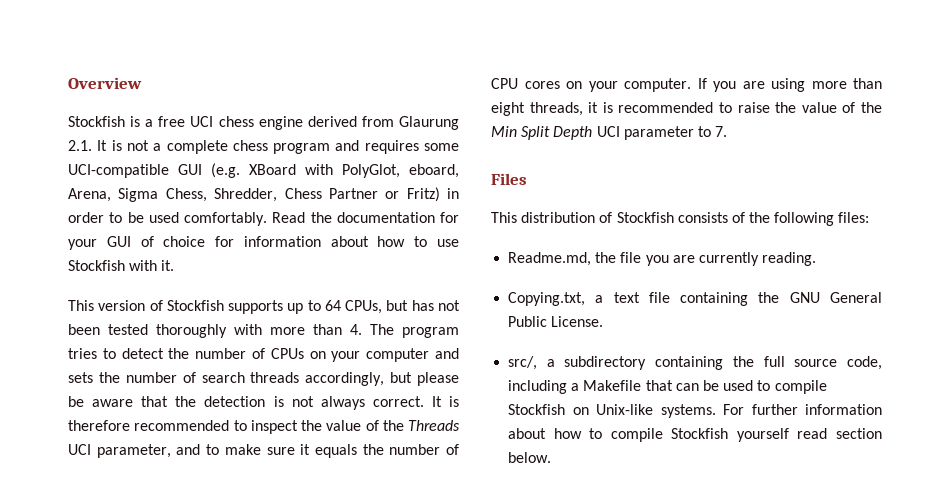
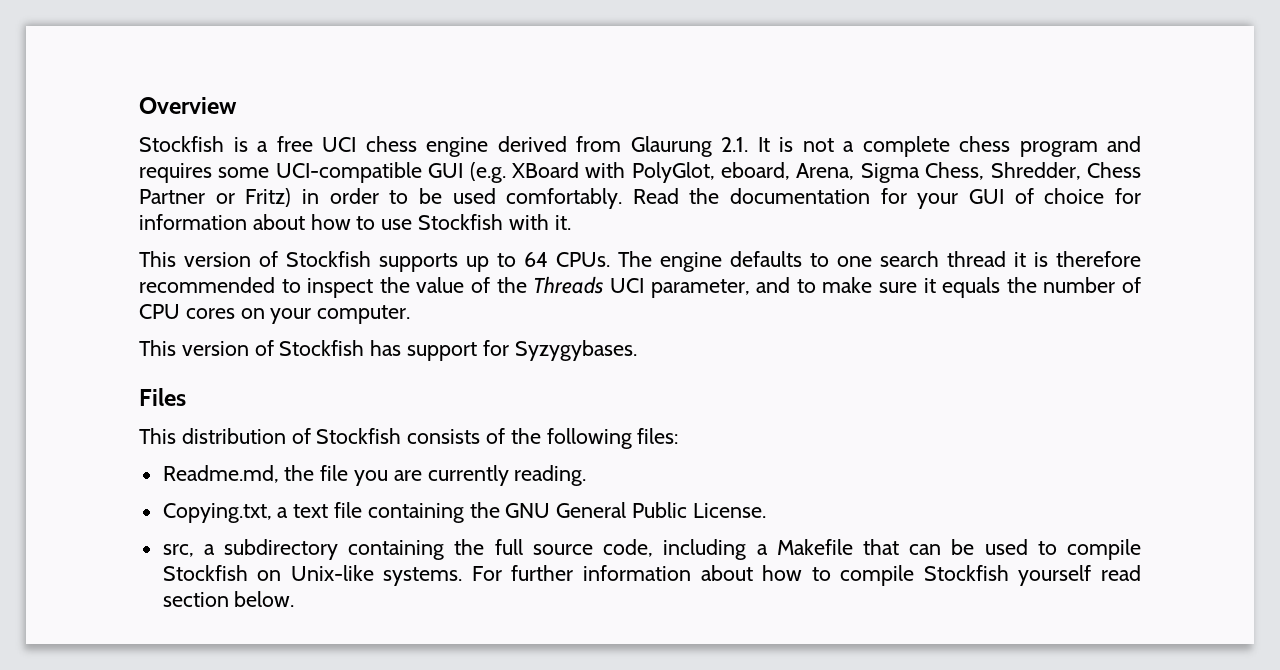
[345,300,460,314] [68,324,459,338] [68,348,460,362] [68,372,459,386] [68,396,442,410] CPUs, but has not been tested thoroughly with more than 4. The program tries to detect the number of CPUs on your computer and sets the number of search threads accordingly, but please be aware that the detection is not always correct. It -> [556,251,1026,272] CPUs. The engine defaults to one search thread it
[697,78,882,92] [491,102,882,116] [491,126,728,140] If you are using more than eight threads, it is recommended to raise the value of the Min Split Depth UCI parameter to 7. -> [139,340,637,361] // This version of Stockfish has support for Syzygybases.
[508,356,538,370] src/, -> [162,544,194,557] src,

